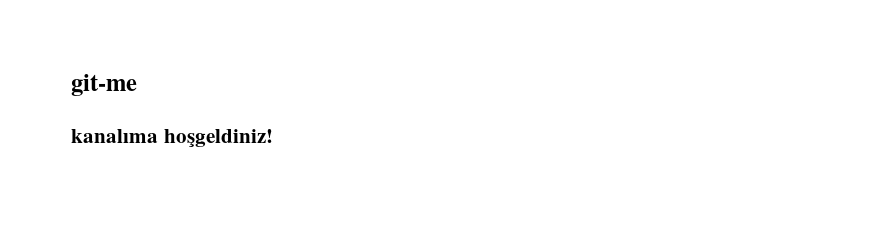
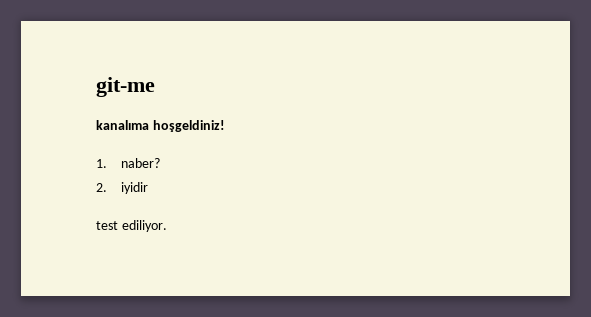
(273, 138) none -> [96,158,161,168] [96,182,149,194] [96,220,167,232] // 1. naber? // 2. iyidir // test ediliyor.

